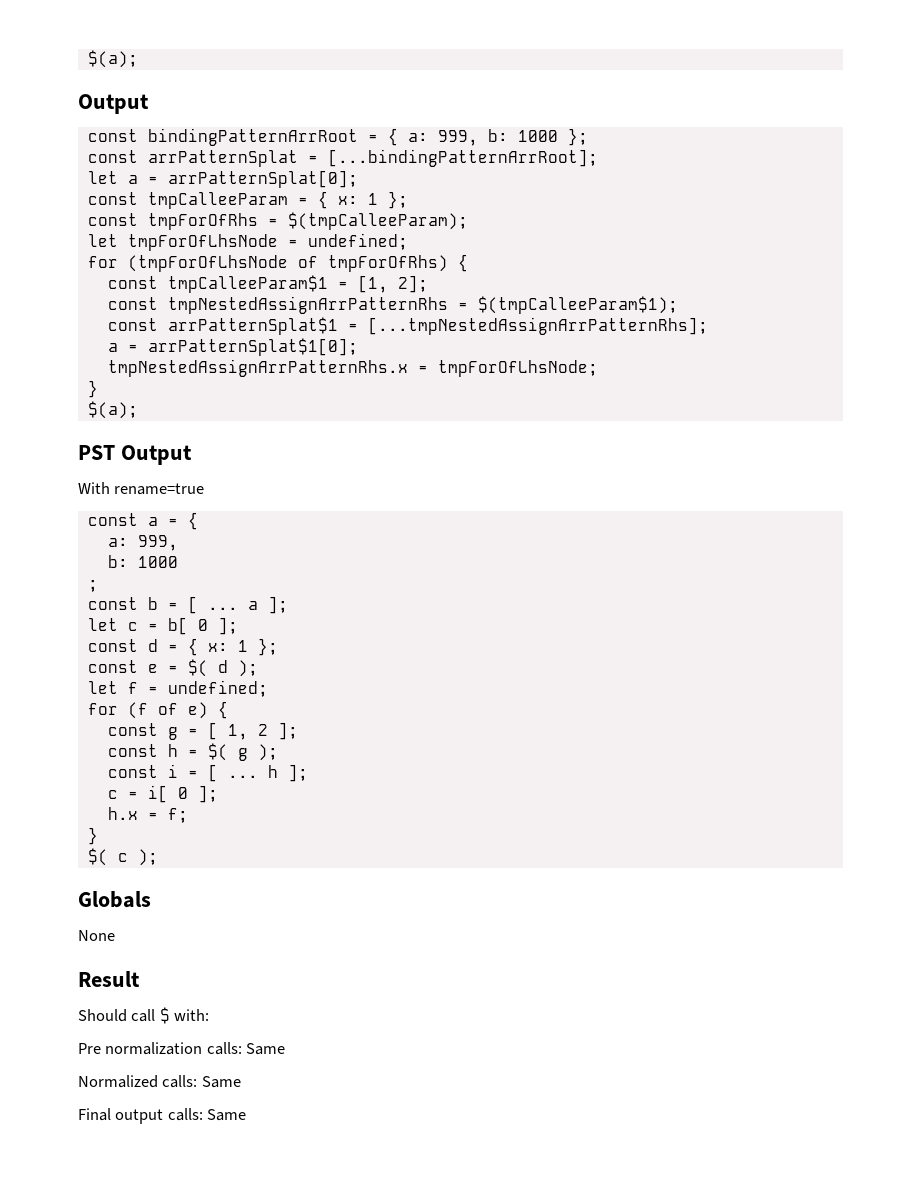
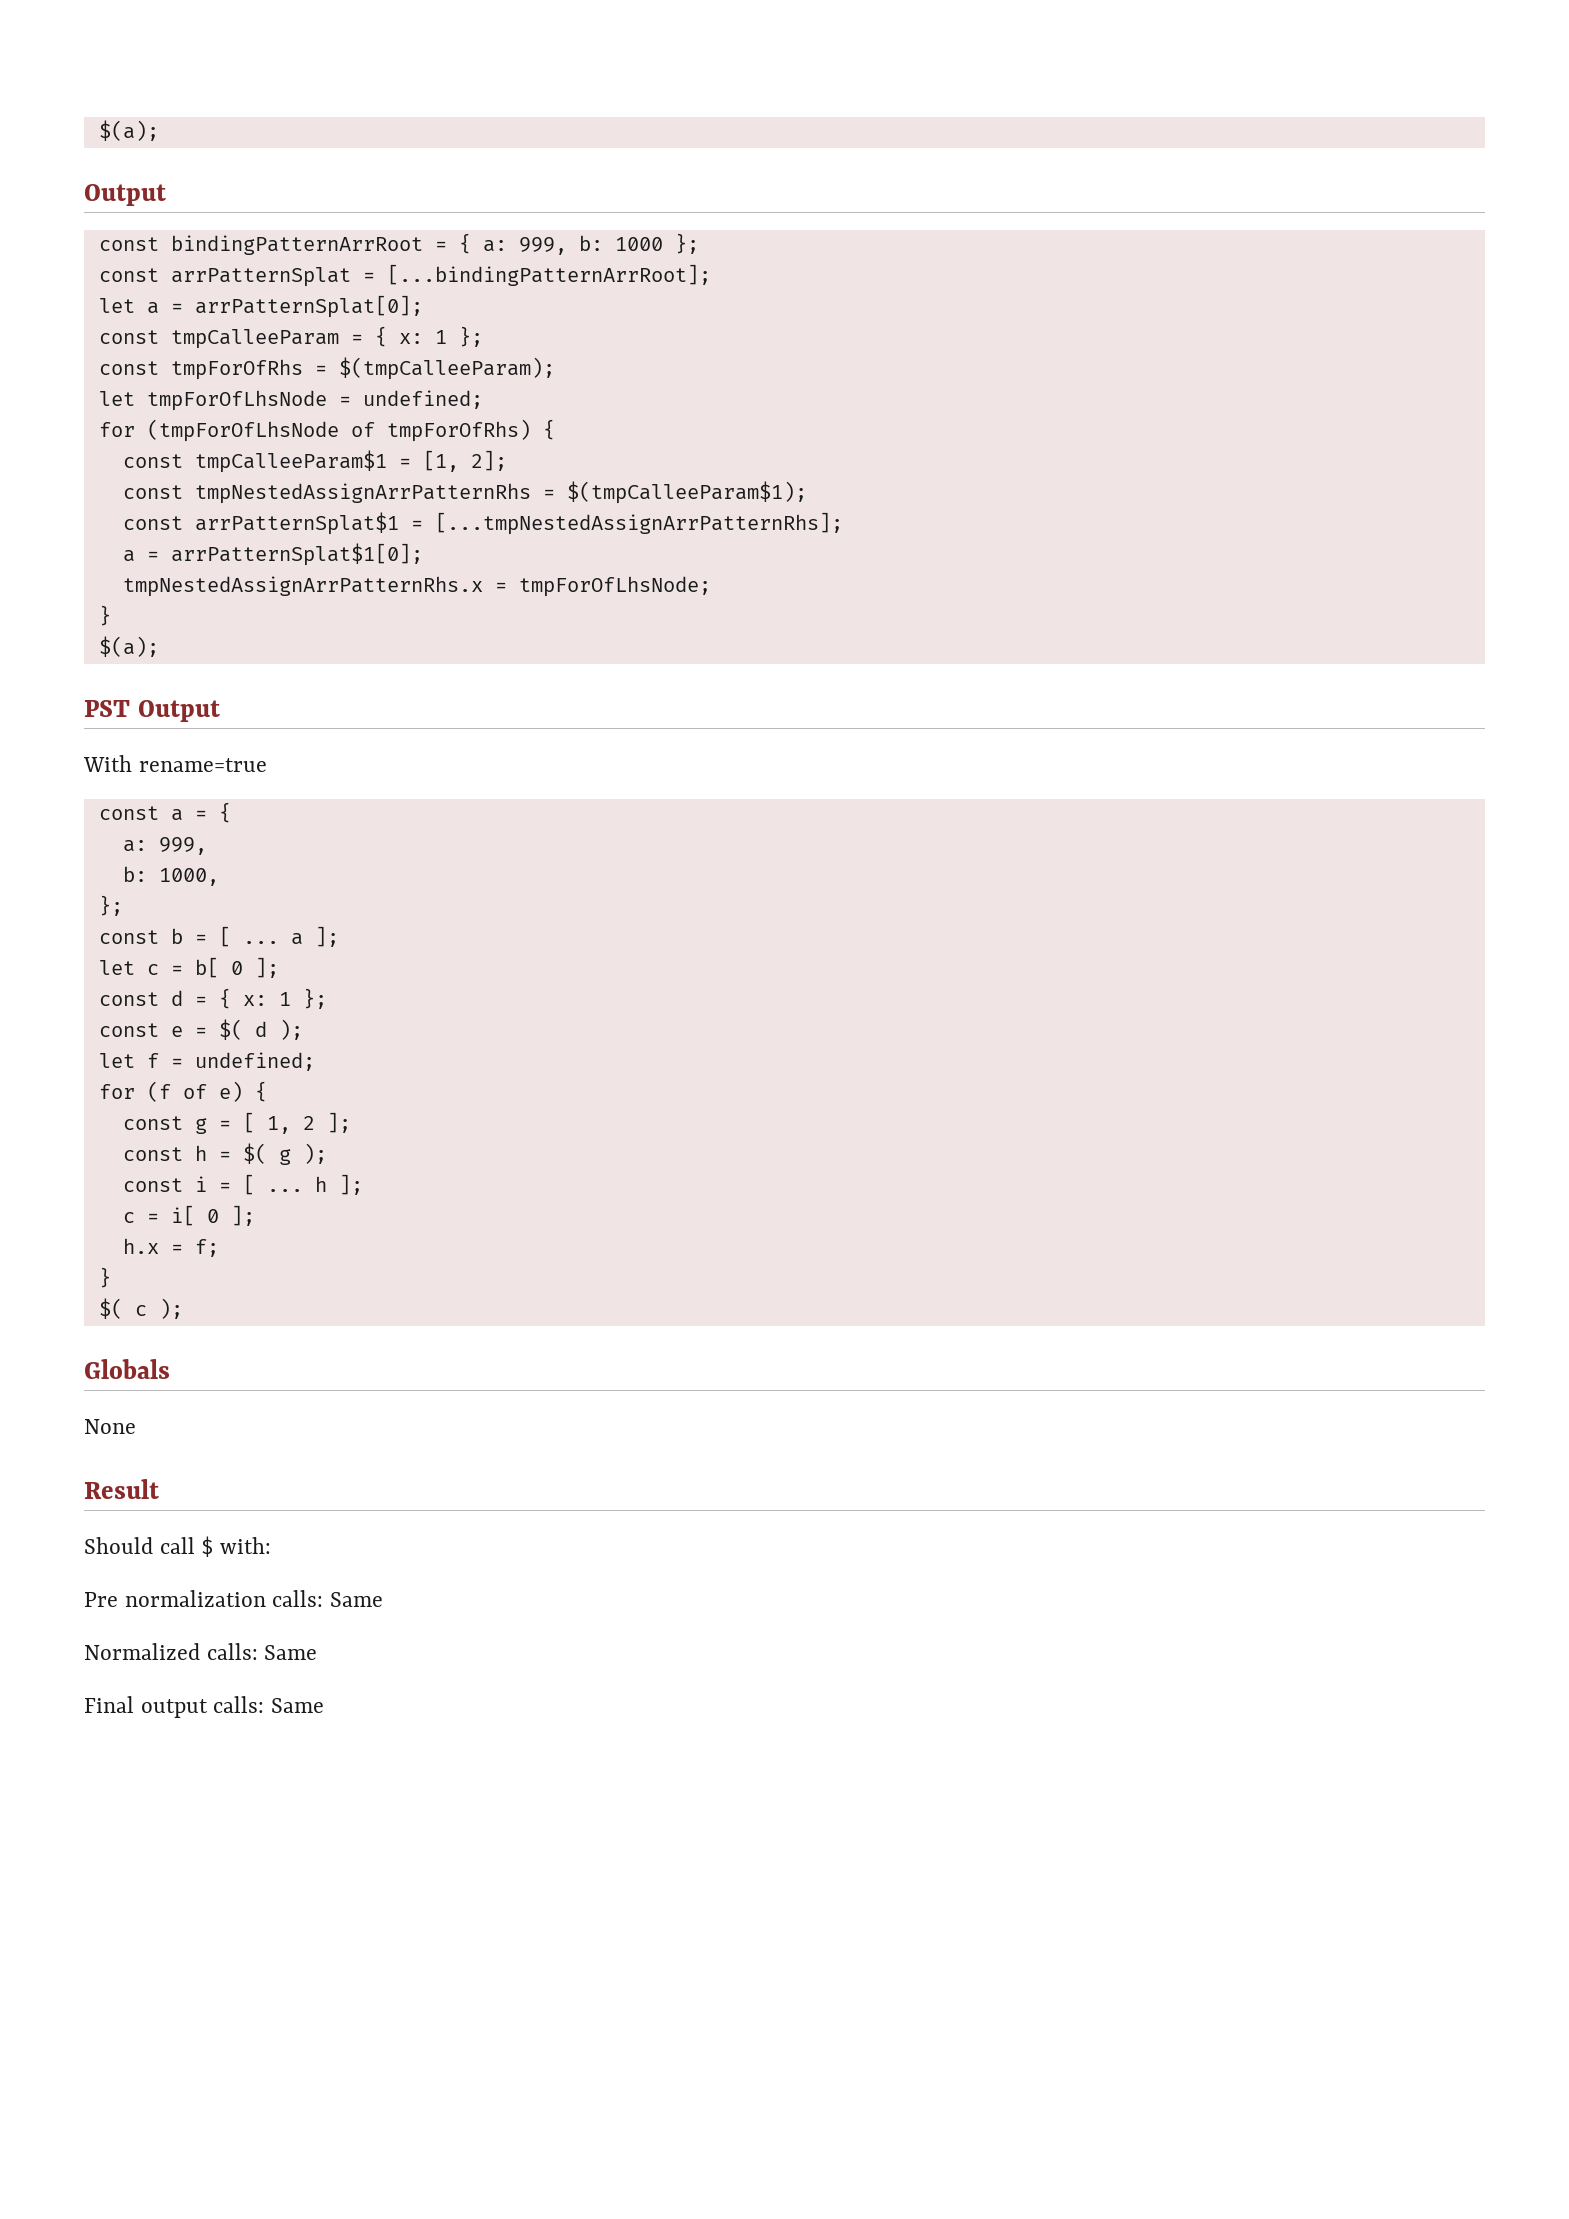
[137,556,178,568] [87,580,98,592] 1000 // ; -> [158,868,219,886] [98,895,123,916] 1000, // };

